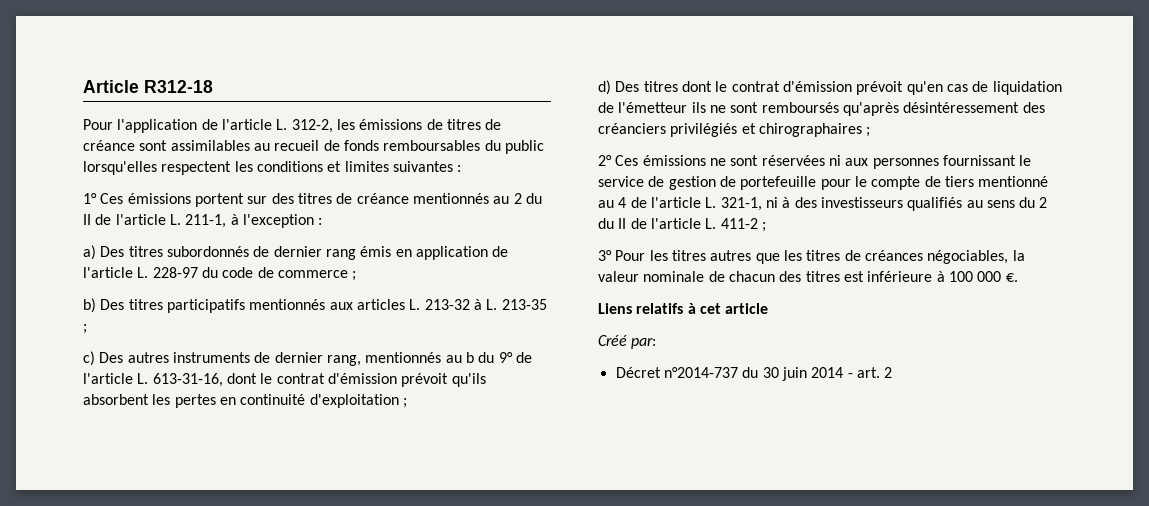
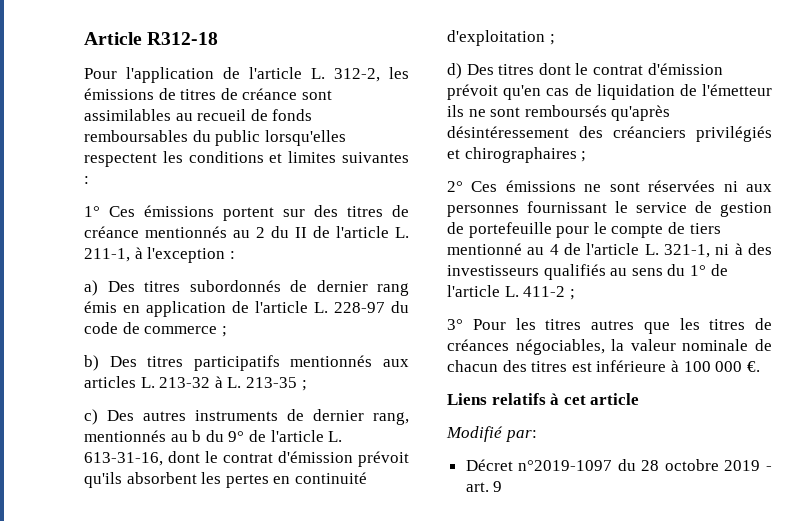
[1039,197,1048,208] [598,218,627,229] 2 du II -> [689,265,706,276] 1°
[598,335,627,346] Créé -> [446,426,503,442] Modifié
[663,367,844,381] n°2014-737 du 30 juin 2014 -> [518,459,761,471] n°2019-1097 du 28 octobre 2019
[884,367,893,378] 2 -> [493,481,503,492] 9

